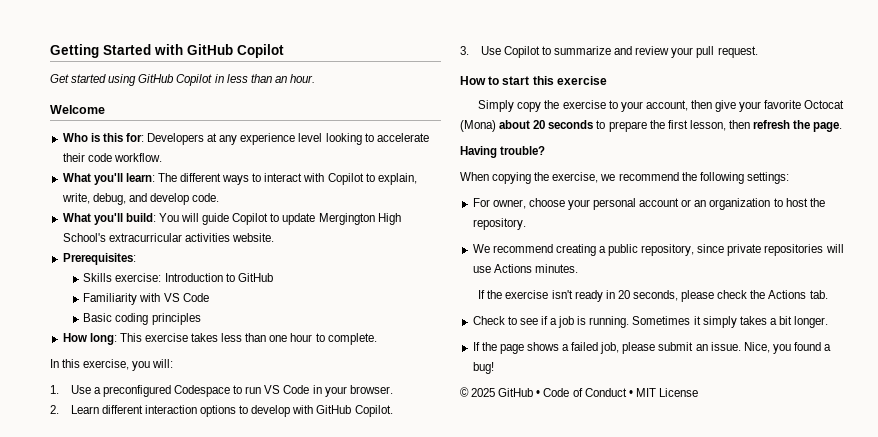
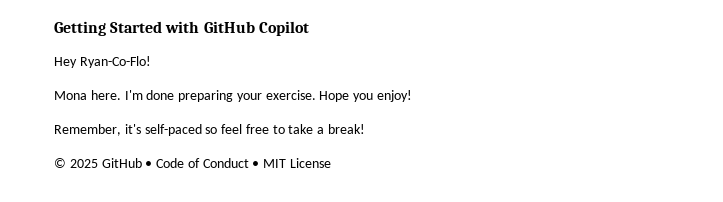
[50,74,315,86] [50,105,105,114] [62,133,429,145] [62,153,162,162] [62,173,417,185] [61,193,220,205] [62,213,401,225] [62,233,274,242] [62,253,136,265] [83,273,273,282] [83,293,209,305] [83,313,201,325] [62,333,377,345] [50,359,174,371] [50,385,393,397] [50,405,393,417] [460,46,758,58] [460,76,607,85] [478,100,845,112] [460,120,843,132] [460,146,546,158] [460,172,789,184] [472,198,825,210] [472,218,526,230] [472,244,844,256] [472,264,578,273] [478,290,828,302] [472,316,829,328] [472,342,832,354] [472,362,494,374] Get started using GitHub Copilot in less than an hour. // Welcome // Who is this for: Developers at any experience level looking to accelerate their code workflow. // What you'll learn: The different ways to interact with Copilot to explain, write, debug, and develop code. // What you'll build: You will guide Copilot to update Mergington High School's extracurricular activities website. // Prerequisites: // Skills exercise: Introduction to GitHub // Familiarity with VS Code // Basic coding principles // How long: This exercise takes less than one hour to complete. // In this exercise, you will: // 1. Use a preconfigured Codespace to run VS Code in your browser. // 2. Learn different interaction options to develop with GitHub Copilot. // 3. Use Copilot to summarize and review your pull request. // How to start this exercise // Simply copy the exercise to your account, then give your favorite Octocat (Mona) about 20 seconds to prepare the first lesson, then refresh the page. // Having trouble? // When copying the exercise, we recommend the following settings: // For owner, choose your personal account or an organization to host the repository. // We recommend creating a public repository, since private repositories will use Actions minutes. // If the exercise isn't ready in 20 seconds, please check the Actions tab. // Check to see if a job is running. Sometimes it simply takes a bit longer. // If the page shows a failed job, please submit an issue. Nice, you found a bug! -> [54,56,151,68] [54,90,413,102] [54,124,366,136] Hey Ryan-Co-Flo! // Mona here. I'm done preparing your exercise. Hope you enjoy! // Remember, it's self-paced so feel free to take a break!

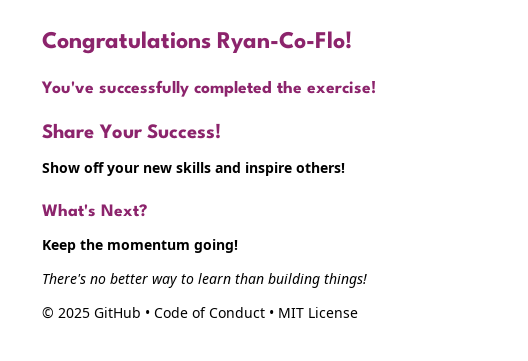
[54,21,309,36] [54,56,151,68] [54,90,413,102] [54,124,366,136] Getting Started with GitHub Copilot // Hey Ryan-Co-Flo! // Mona here. I'm done preparing your exercise. Hope you enjoy! // Remember, it's self-paced so feel free to take a break! -> [42,31,353,54] [41,80,376,97] [42,123,222,139] [42,162,345,176] [42,203,147,217] [42,239,238,253] [42,273,367,288] Congratulations Ryan-Co-Flo! // You've successfully completed the exercise! // Share Your Success! // Show off your new skills and inspire others! // What's Next? // Keep the momentum going! // There's no better way to learn than building things!

